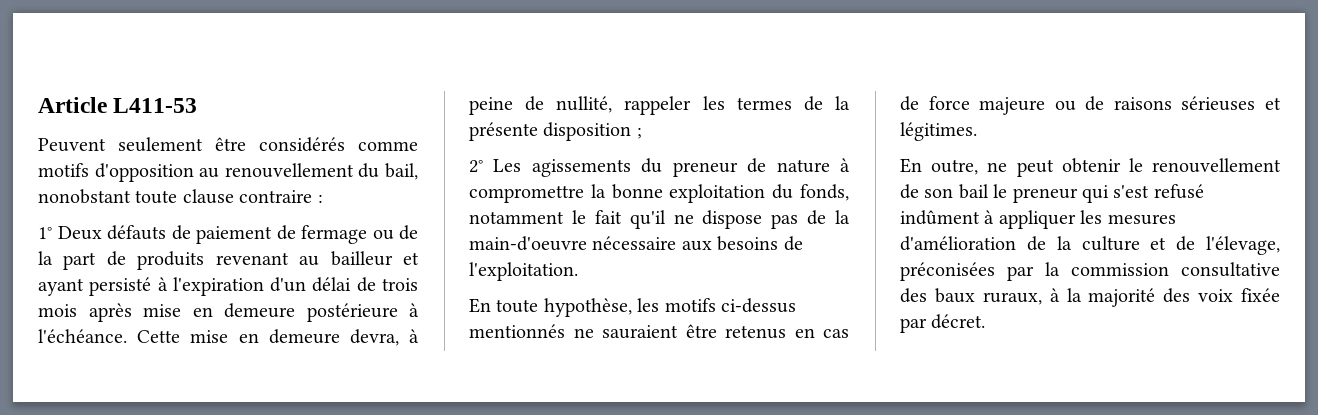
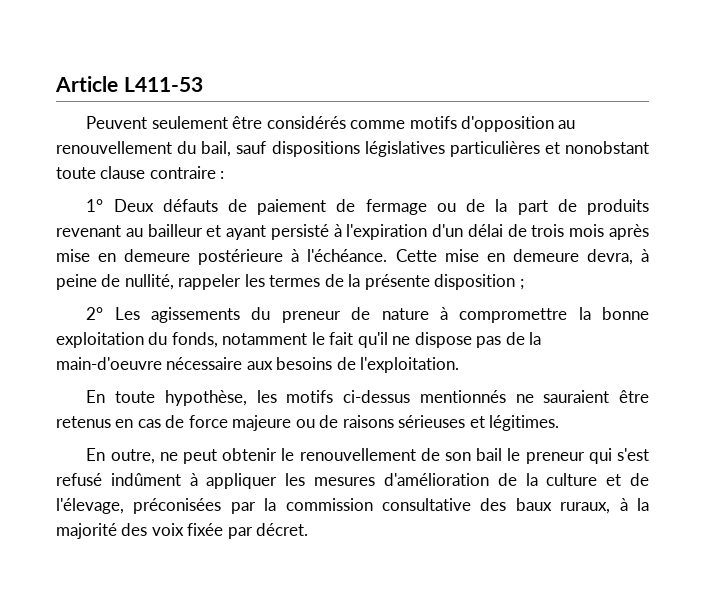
(418, 171) none -> [236,141,560,157] sauf dispositions législatives particulières et

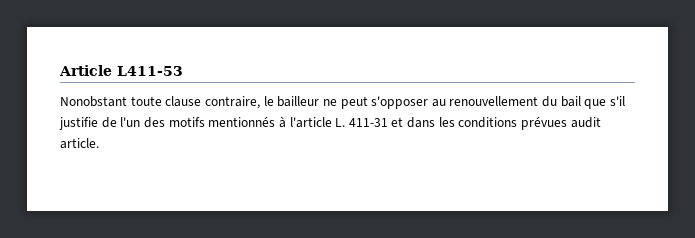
[86,116,576,132] [56,141,649,157] [56,166,225,179] [86,199,650,215] [56,224,649,240] [56,249,649,265] [56,274,524,290] [86,307,649,323] [56,332,542,348] [56,357,460,373] [86,390,649,406] [56,415,560,431] [86,448,650,464] [56,473,649,489] [56,498,649,514] [56,523,309,539] Peuvent seulement être considérés comme motifs d'opposition au renouvellement du bail, sauf dispositions législatives particulières et nonobstant toute clause contraire : // 1° Deux défauts de paiement de fermage ou de la part de produits revenant au bailleur et ayant persisté à l'expiration d'un délai de trois mois après mise en demeure postérieure à l'échéance. Cette mise en demeure devra, à peine de nullité, rappeler les termes de la présente disposition ; // 2° Les agissements du preneur de nature à compromettre la bonne exploitation du fonds, notamment le fait qu'il ne dispose pas de la main-d'oeuvre nécessaire aux besoins de l'exploitation. // En toute hypothèse, les motifs ci-dessus mentionnés ne sauraient être retenus en cas de force majeure ou de raisons sérieuses et légitimes. // En outre, ne peut obtenir le renouvellement de son bail le preneur qui s'est refusé indûment à appliquer les mesures d'amélioration de la culture et de l'élevage, préconisées par la commission consultative des baux ruraux, à la majorité des voix fixée par décret. -> [60,96,626,109] [59,116,601,130] [60,138,99,149] Nonobstant toute clause contraire, le bailleur ne peut s'opposer au renouvellement du bail que s'il justifie de l'un des motifs mentionnés à l'article L. 411-31 et dans les conditions prévues audit article.

